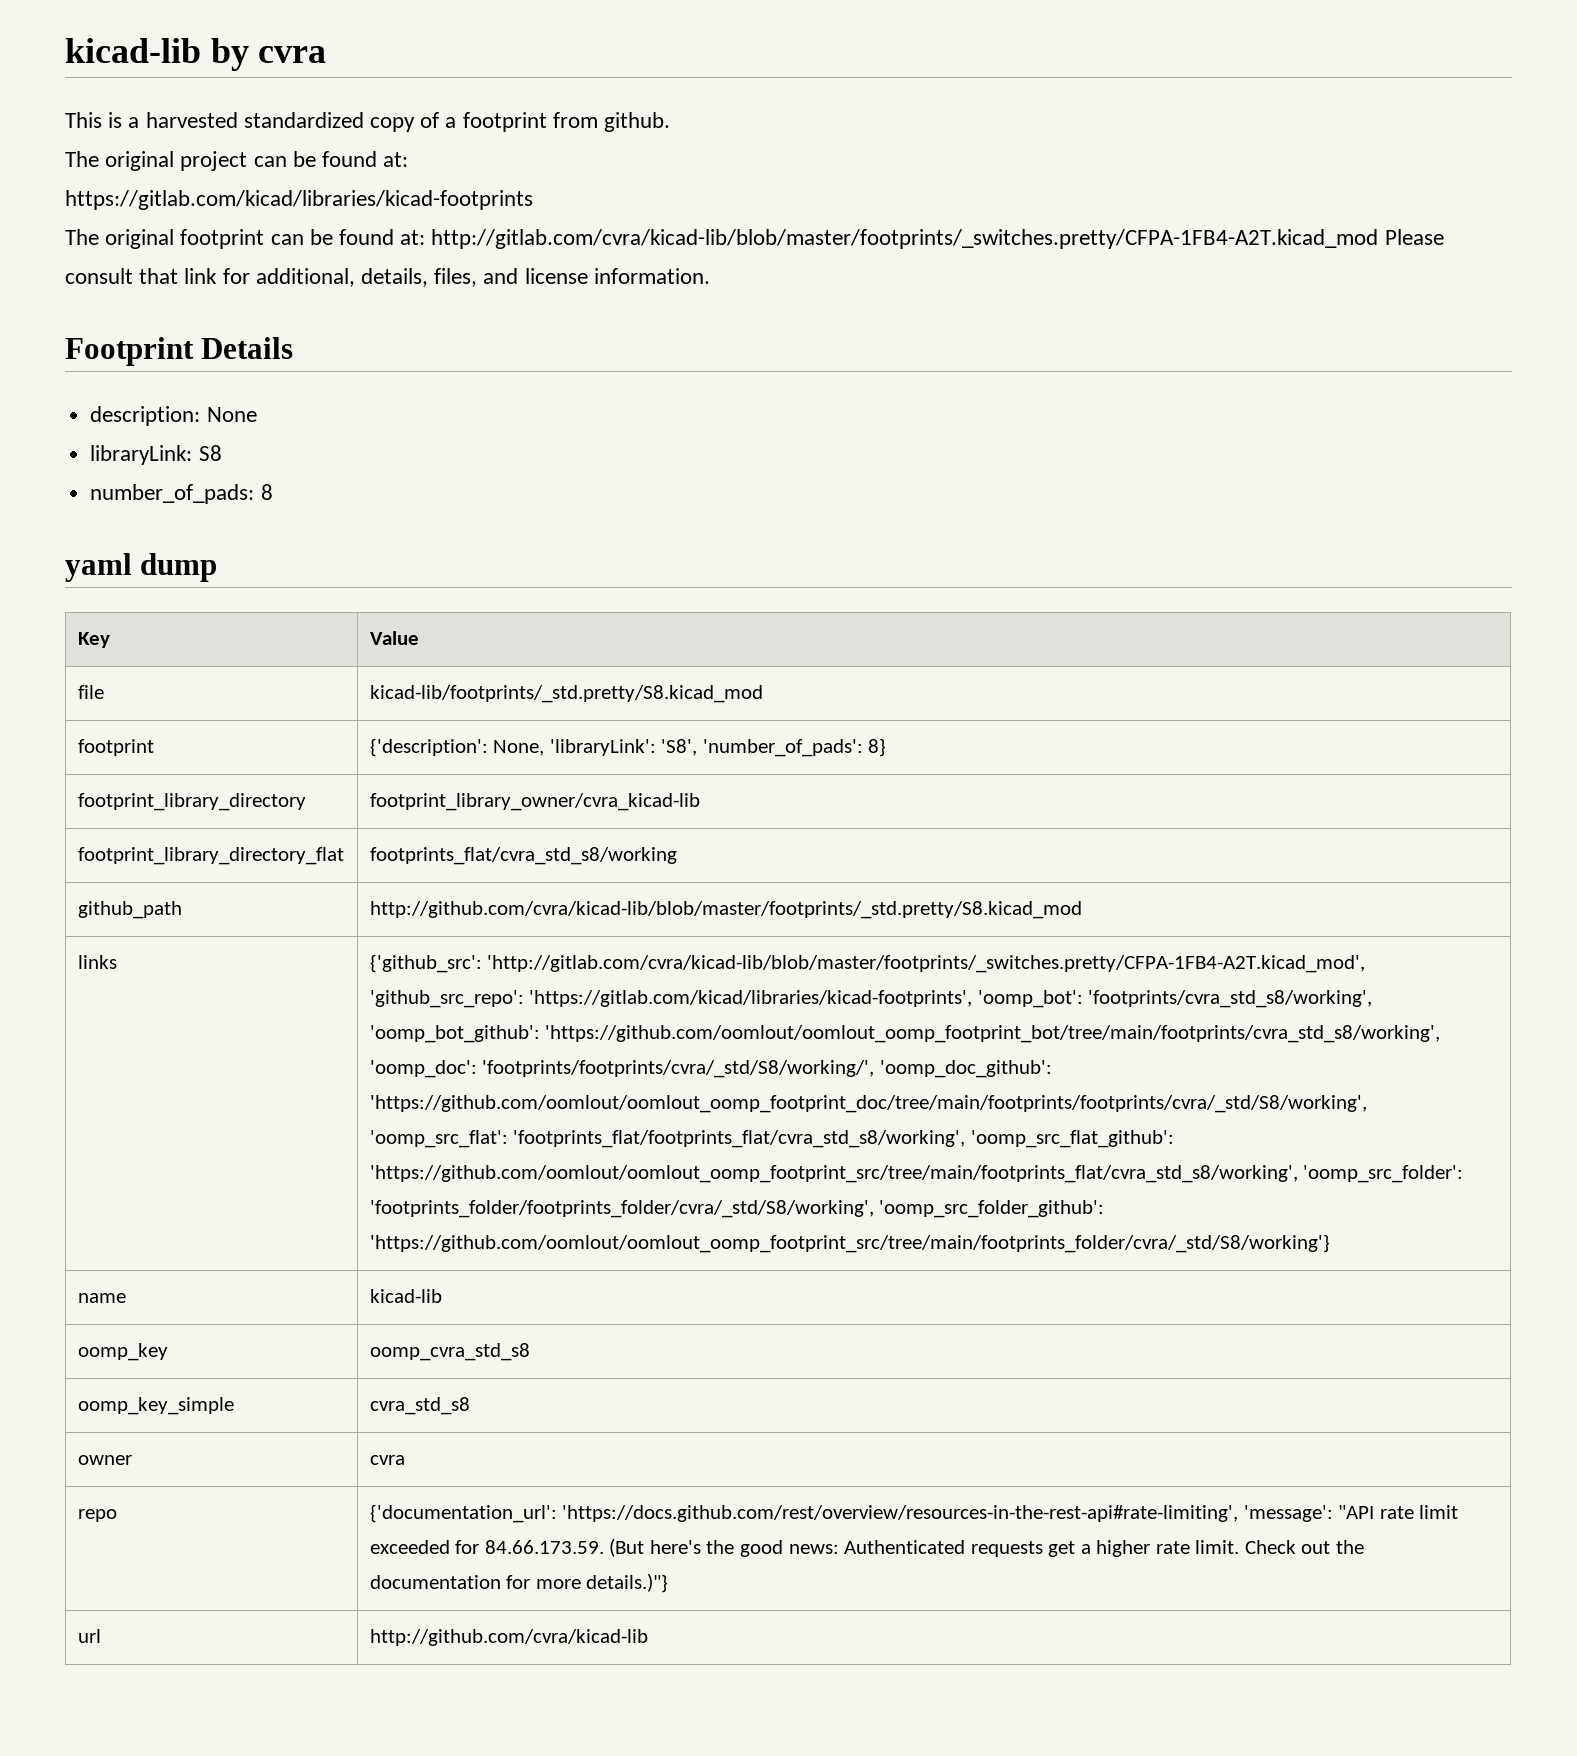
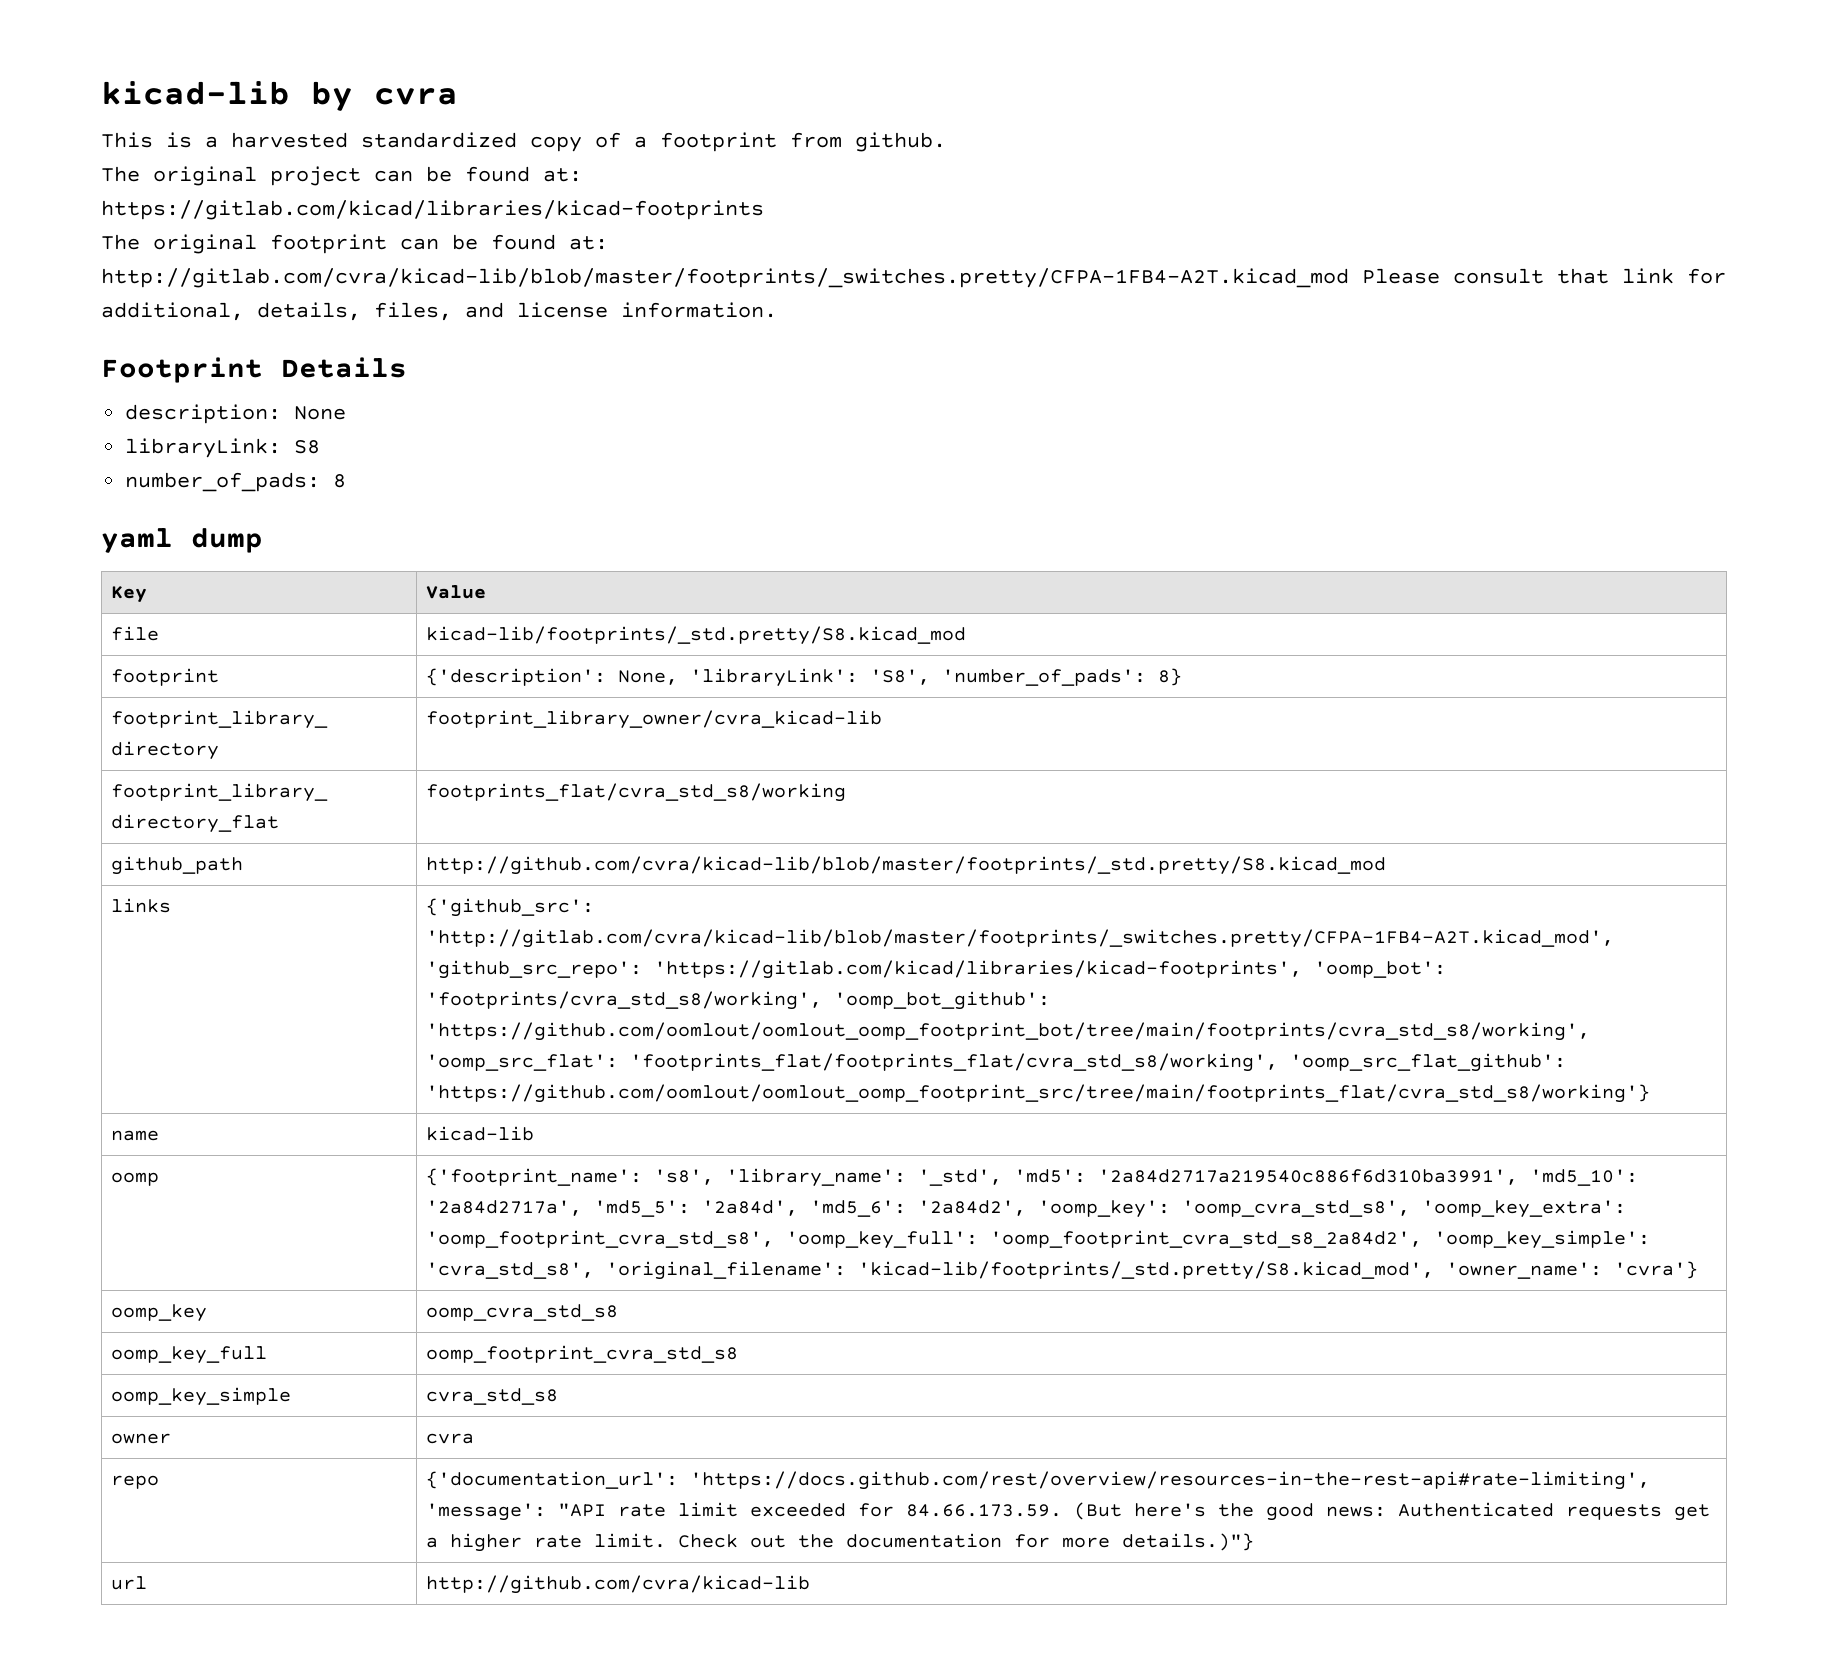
[369,1060,1052,1078] [369,1095,1367,1113] [369,1130,1174,1148] [369,1165,1464,1183] [369,1200,1105,1218] [369,1234,1330,1253] [77,1293,126,1303] [369,1289,442,1303] 'oomp_doc': 'footprints/footprints/cvra/_std/S8/working/', 'oomp_doc_github': 'https://github.com/oomlout/oomlout_oomp_footprint_doc/tree/main/footprints/footprints/cvra/_std/S8/working', 'oomp_src_flat': 'footprints_flat/footprints_flat/cvra_std_s8/working', 'oomp_src_flat_github': 'https://github.com/oomlout/oomlout_oomp_footprint_src/tree/main/footprints_flat/cvra_std_s8/working', 'oomp_src_folder': 'footprints_folder/footprints_folder/cvra/_std/S8/working', 'oomp_src_folder_github': 'https://github.com/oomlout/oomlout_oomp_footprint_src/tree/main/footprints_folder/cvra/_std/S8/working'} // name | kicad-lib -> [426,1053,1567,1072] [426,1084,1651,1103] [111,1130,160,1141] [426,1126,535,1141] [111,1172,160,1186] [426,1168,1639,1187] [426,1200,1627,1218] [426,1230,1651,1249] [426,1261,1699,1280] 'oomp_src_flat': 'footprints_flat/footprints_flat/cvra_std_s8/working', 'oomp_src_flat_github': 'https://github.com/oomlout/oomlout_oomp_footprint_src/tree/main/footprints_flat/cvra_std_s8/working'} // name | kicad-lib // oomp | {'footprint_name': 's8', 'library_name': '_std', 'md5': '2a84d2717a219540c886f6d310ba3991', 'md5_10': '2a84d2717a', 'md5_5': '2a84d', 'md5_6': '2a84d2', 'oomp_key': 'oomp_cvra_std_s8', 'oomp_key_extra': 'oomp_footprint_cvra_std_s8', 'oomp_key_full': 'oomp_footprint_cvra_std_s8_2a84d2', 'oomp_key_simple': 'cvra_std_s8', 'original_filename': 'kicad-lib/footprints/_std.pretty/S8.kicad_mod', 'owner_name': 'cvra'}
(530, 1352) none -> [111,1346,268,1364] [426,1345,739,1363] // oomp_key_full | oomp_footprint_cvra_std_s8

